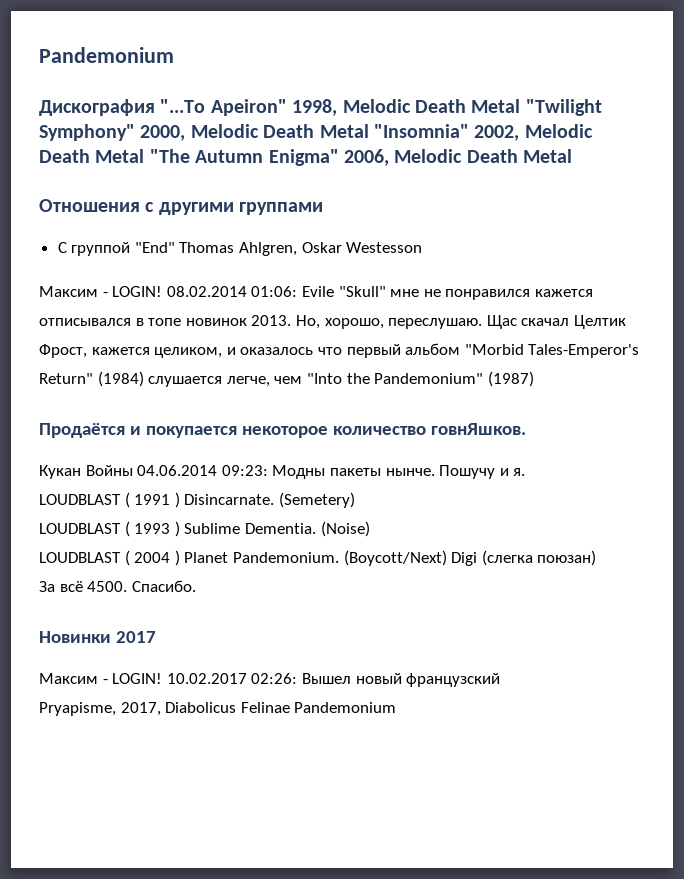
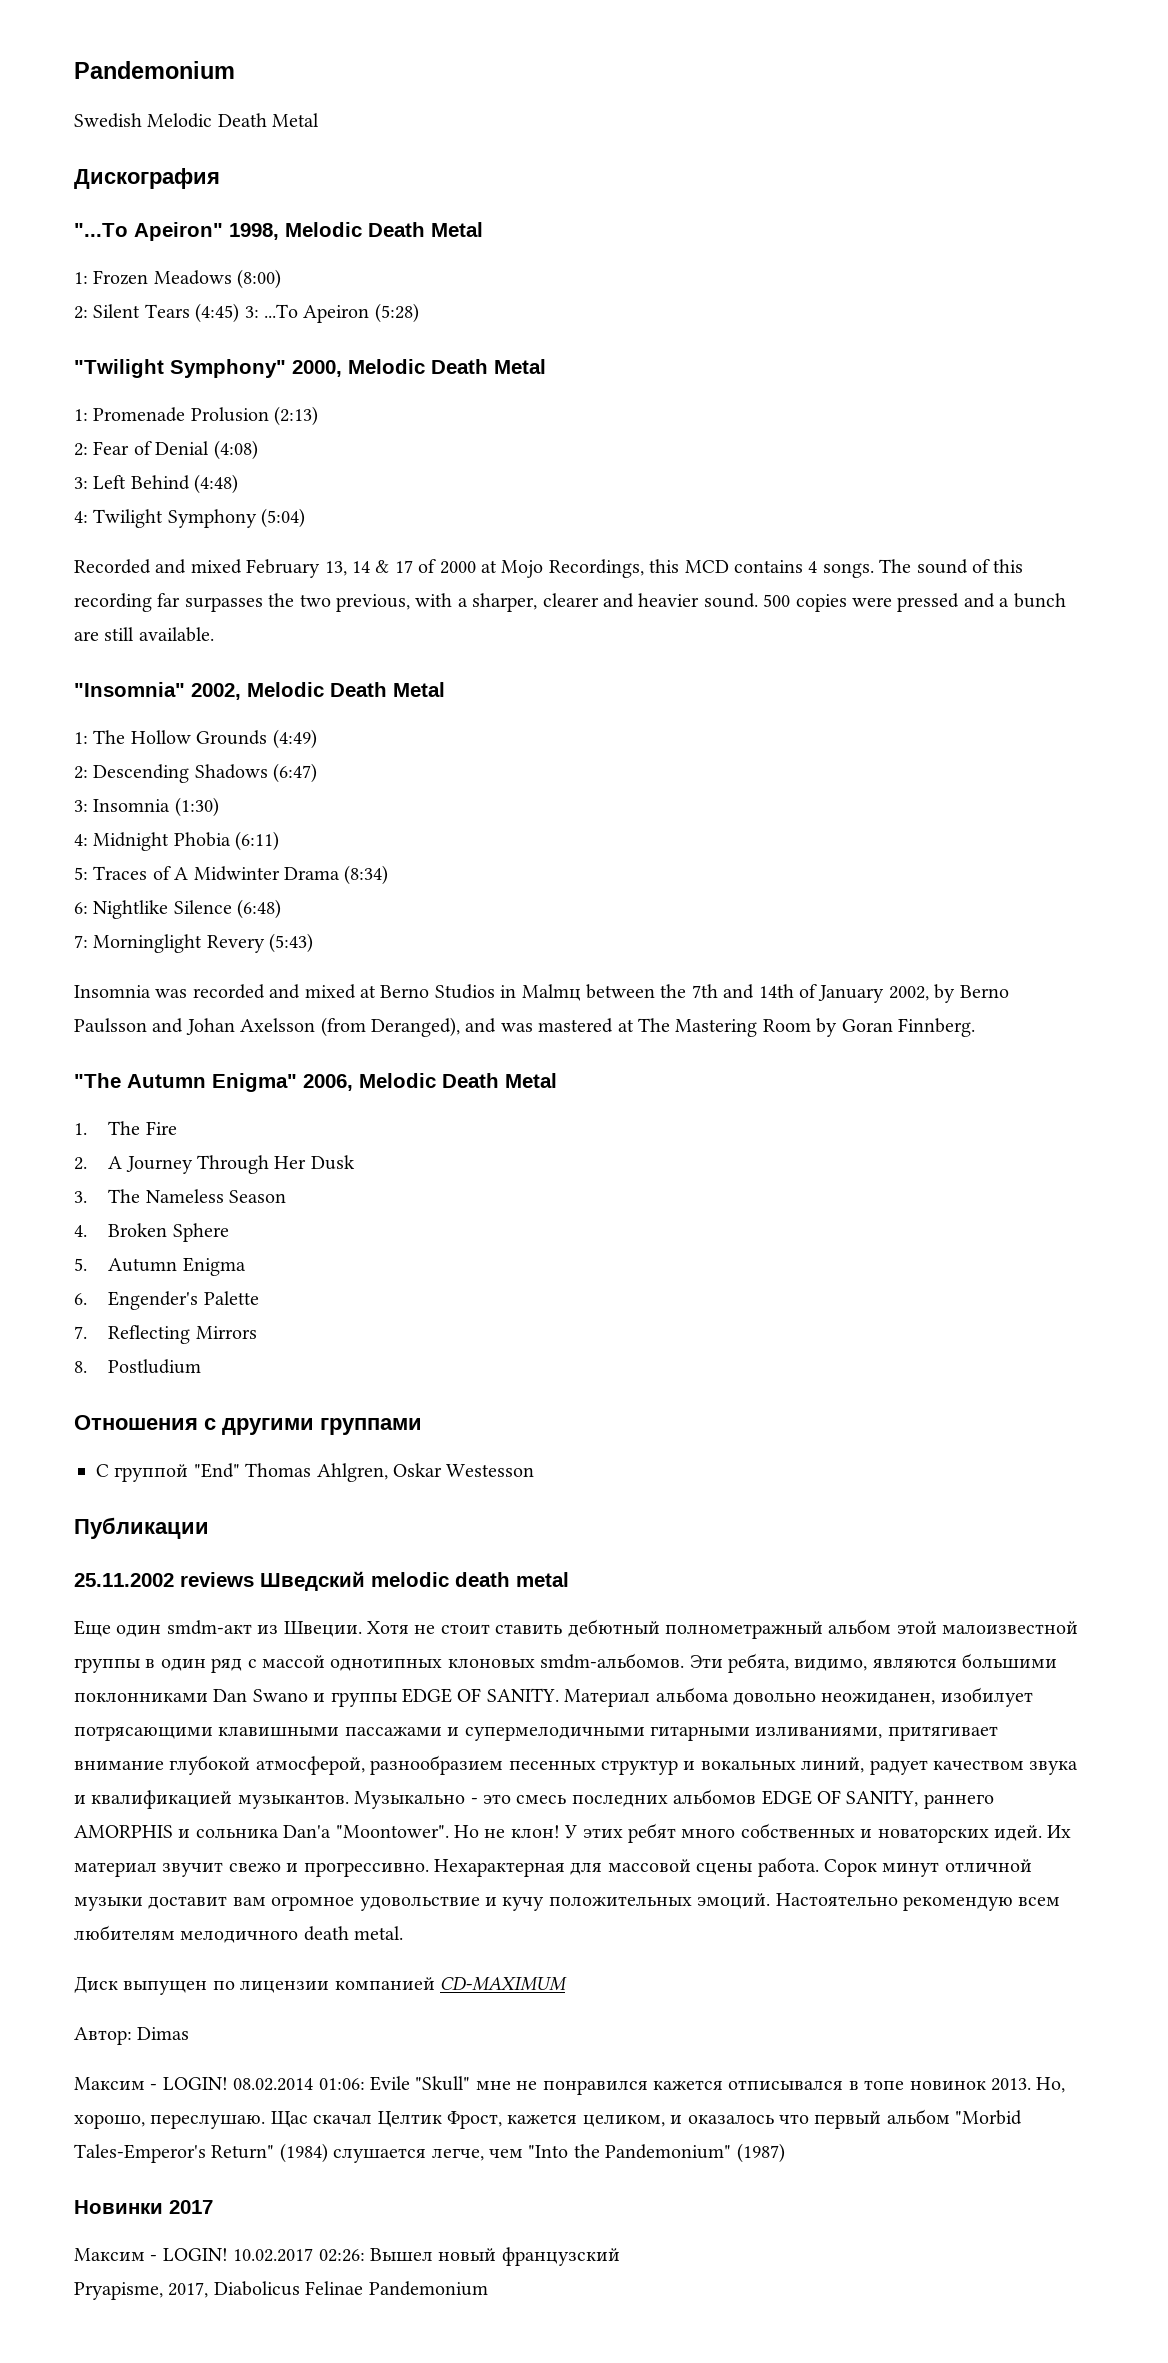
[39,47,174,63] Pandemonium -> [74,61,235,79] [74,113,320,128] Pandemonium // Swedish Melodic Death Metal
(155, 107) none -> (220, 178) //
(521, 106) none -> [74,269,282,289] [74,303,419,323] // 1: Frozen Meadows (8:00) // 2: Silent Tears (4:45) 3: ...To Apeiron (5:28) //
(369, 131) none -> [74,406,319,426] [74,440,258,460] [74,474,239,494] [74,508,306,528] [74,559,1024,578] [74,593,1066,612] [74,627,214,642] // 1: Promenade Prolusion (2:13) // 2: Fear of Denial (4:08) // 3: Left Behind (4:48) // 4: Twilight Symphony (5:04) // Recorded and mixed February 13, 14 & 17 of 2000 at Mojo Recordings, this MCD contains 4 songs. The sound of this recording far surpasses the two previous, with a sharper, clearer and heavier sound. 500 copies were pressed and a bunch are still available. //
(145, 156) none -> [74,729,317,749] [74,763,318,783] [74,797,219,817] [74,831,280,851] [74,865,389,885] [74,899,282,919] [74,933,314,953] [74,984,1009,1003] [74,1017,975,1037] // 1: The Hollow Grounds (4:49) // 2: Descending Shadows (6:47) // 3: Insomnia (1:30) // 4: Midnight Phobia (6:11) // 5: Traces of A Midwinter Drama (8:34) // 6: Nightlike Silence (6:48) // 7: Morninglight Revery (5:43) // Insomnia was recorded and mixed at Berno Studios in Malmц between the 7th and 14th of January 2002, by Berno Paulsson and Johan Axelsson (from Deranged), and was mastered at The Mastering Room by Goran Finnberg. //
(573, 156) none -> [74,1121,177,1135] [74,1155,355,1174] [74,1189,286,1203] [74,1223,229,1242] [74,1257,246,1276] [74,1291,259,1310] [74,1325,257,1344] [74,1359,202,1374] // 1. The Fire // 2. A Journey Through Her Dusk // 3. The Nameless Season // 4. Broken Sphere // 5. Autumn Enigma // 6. Engender's Palette // 7. Reflecting Mirrors // 8. Postludium
(423, 247) none -> [74,1517,209,1539] [74,1571,569,1591] [74,1619,1079,1639] [74,1653,1058,1673] [74,1687,1033,1707] [74,1726,998,1741] [74,1755,1079,1775] [74,1789,994,1809] [74,1823,1072,1843] [74,1857,1032,1877] [74,1893,1061,1911] [74,1925,404,1943] [74,1976,567,1995] [74,2027,190,2045] // Публикации // 25.11.2002 reviews Шведский melodic death metal // Еще один smdm-акт из Швеции. Хотя не стоит ставить дебютный полнометражный альбом этой малоизвестной группы в один ряд с массой однотипных клоновых smdm-альбомов. Эти ребята, видимо, являются большими поклонниками Dan Swano и группы EDGE OF SANITY. Материал альбома довольно неожиданен, изобилует потрясающими клавишными пассажами и супермелодичными гитарными изливаниями, притягивает внимание глубокой атмосферой, разнообразием песенных структур и вокальных линий, радует качеством звука и квалификацией музыкантов. Музыкально - это смесь последних альбомов EDGE OF SANITY, раннего AMORPHIS и сольника Dan'a "Moontower". Но не клон! У этих ребят много собственных и новаторских идей. Их материал звучит свежо и прогрессивно. Нехарактерная для массовой сцены работа. Сорок минут отличной музыки доставит вам огромное удовольствие и кучу положительных эмоций. Настоятельно рекомендую всем любителям мелодичного death metal. // Диск выпущен по лицензии компанией CD-MAXIMUM // Автор: Dimas
[39,423,526,438] [39,465,526,479] [39,492,355,508] [39,521,370,537] [39,550,597,566] [39,580,196,592] // Продаётся и покупается некоторое количество говнЯшков. // Кукан Войны 04.06.2014 09:23: Модны пакеты нынче. Пошучу и я. // LOUDBLAST ( 1991 ) Disincarnate. (Semetery) // LOUDBLAST ( 1993 ) Sublime Dementia. (Noise) // LOUDBLAST ( 2004 ) Planet Pandemonium. (Boycott/Next) Digi (слегка поюзан) // За всё 4500. Спасибо. -> (785, 2153) none

